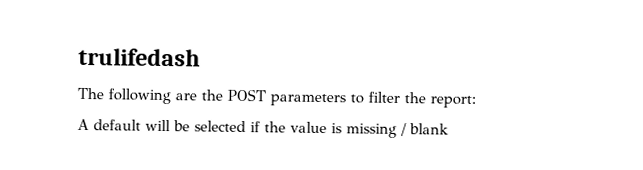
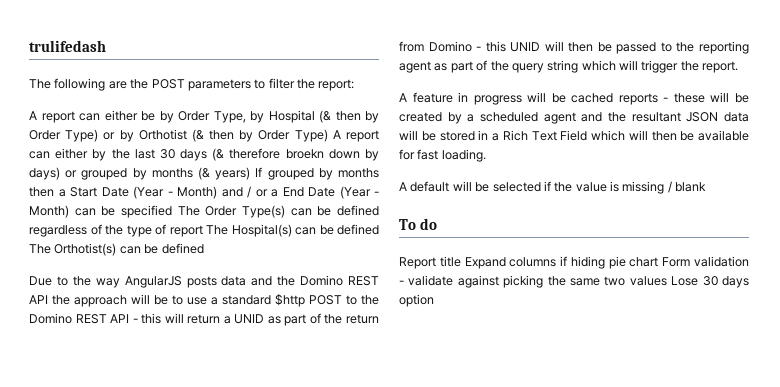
(476, 101) none -> [29,110,379,123] [29,129,380,142] [29,148,379,161] [29,167,379,180] [29,186,379,199] [29,205,379,218] [29,224,379,237] [29,243,204,256] [29,275,379,288] [29,294,379,307] [29,313,380,326] [399,41,749,54] [399,60,739,73] [399,92,749,105] [399,112,749,124] [399,130,749,141] [399,149,486,162] // A report can either be by Order Type, by Hospital (& then by Order Type) or by Orthotist (& then by Order Type) A report can either by the last 30 days (& therefore broekn down by days) or grouped by months (& years) If grouped by months then a Start Date (Year - Month) and / or a End Date (Year - Month) can be specified The Order Type(s) can be defined regardless of the type of report The Hospital(s) can be defined The Orthotist(s) can be defined // Due to the way AngularJS posts data and the Domino REST API the approach will be to use a standard $http POST to the Domino REST API - this will return a UNID as part of the return from Domino - this UNID will then be passed to the reporting agent as part of the query string which will trigger the report. // A feature in progress will be cached reports - these will be created by a scheduled agent and the resultant JSON data will be stored in a Rich Text Field which will then be available for fast loading.
(449, 129) none -> [399,218,438,230] [399,256,749,269] [399,275,749,288] [399,294,434,307] // To do // Report title Expand columns if hiding pie chart Form validation - validate against picking the same two values Lose 30 days option

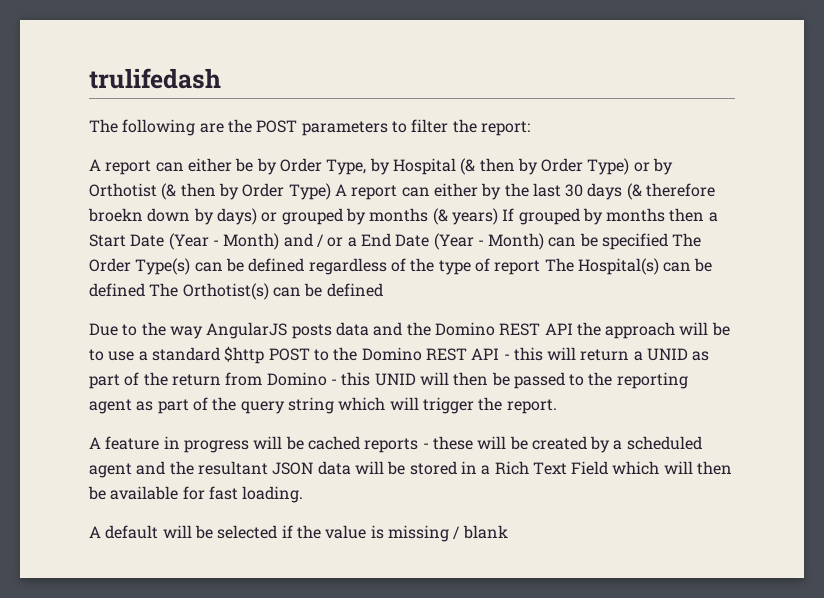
[399,218,438,230] [399,256,749,269] [399,275,749,288] [399,294,434,307] // To do // Report title Expand columns if hiding pie chart Form validation - validate against picking the same two values Lose 30 days option -> (508, 532) none

